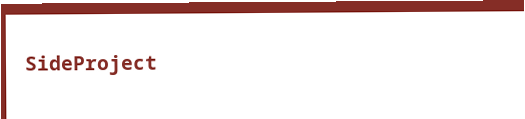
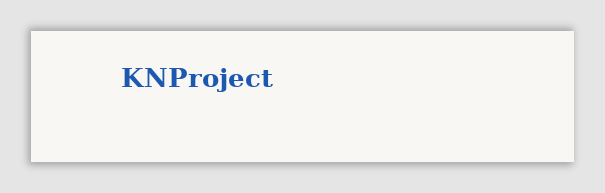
[24,54,158,76] SideProject -> [121,68,273,92] KNProject

